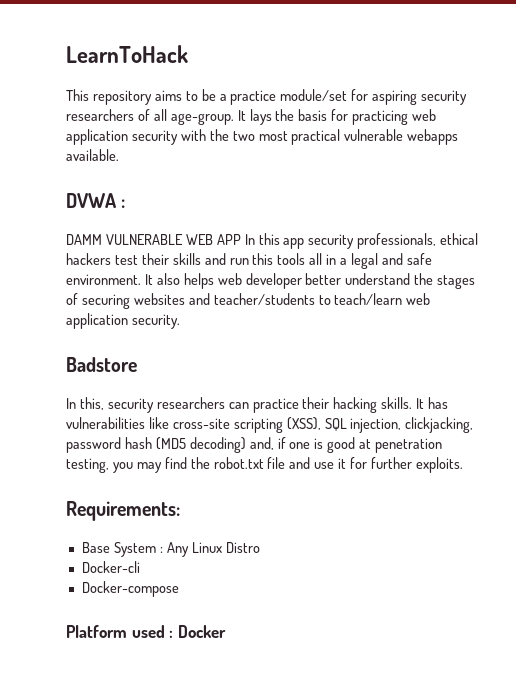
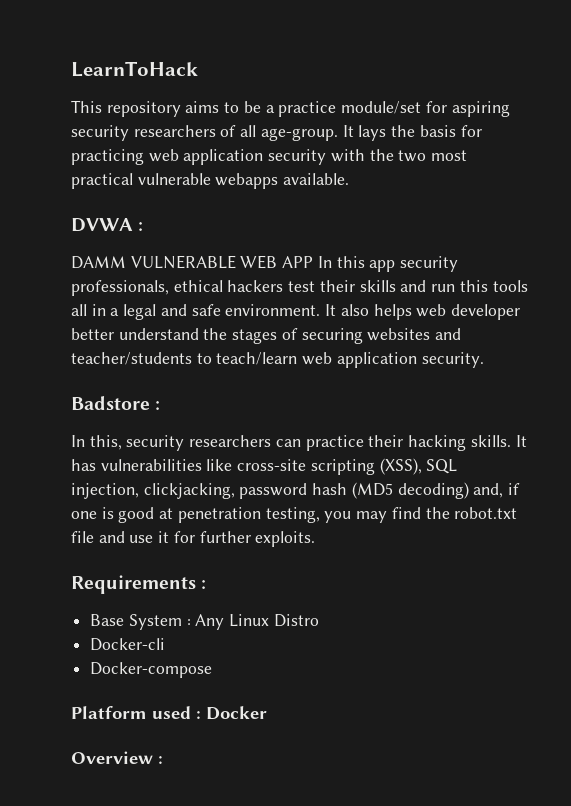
(137, 364) none -> [155,401,161,410] :
[66,501,180,521] Requirements: -> [71,575,207,594] Requirements :
(226, 631) none -> [71,751,163,764] // Overview :

